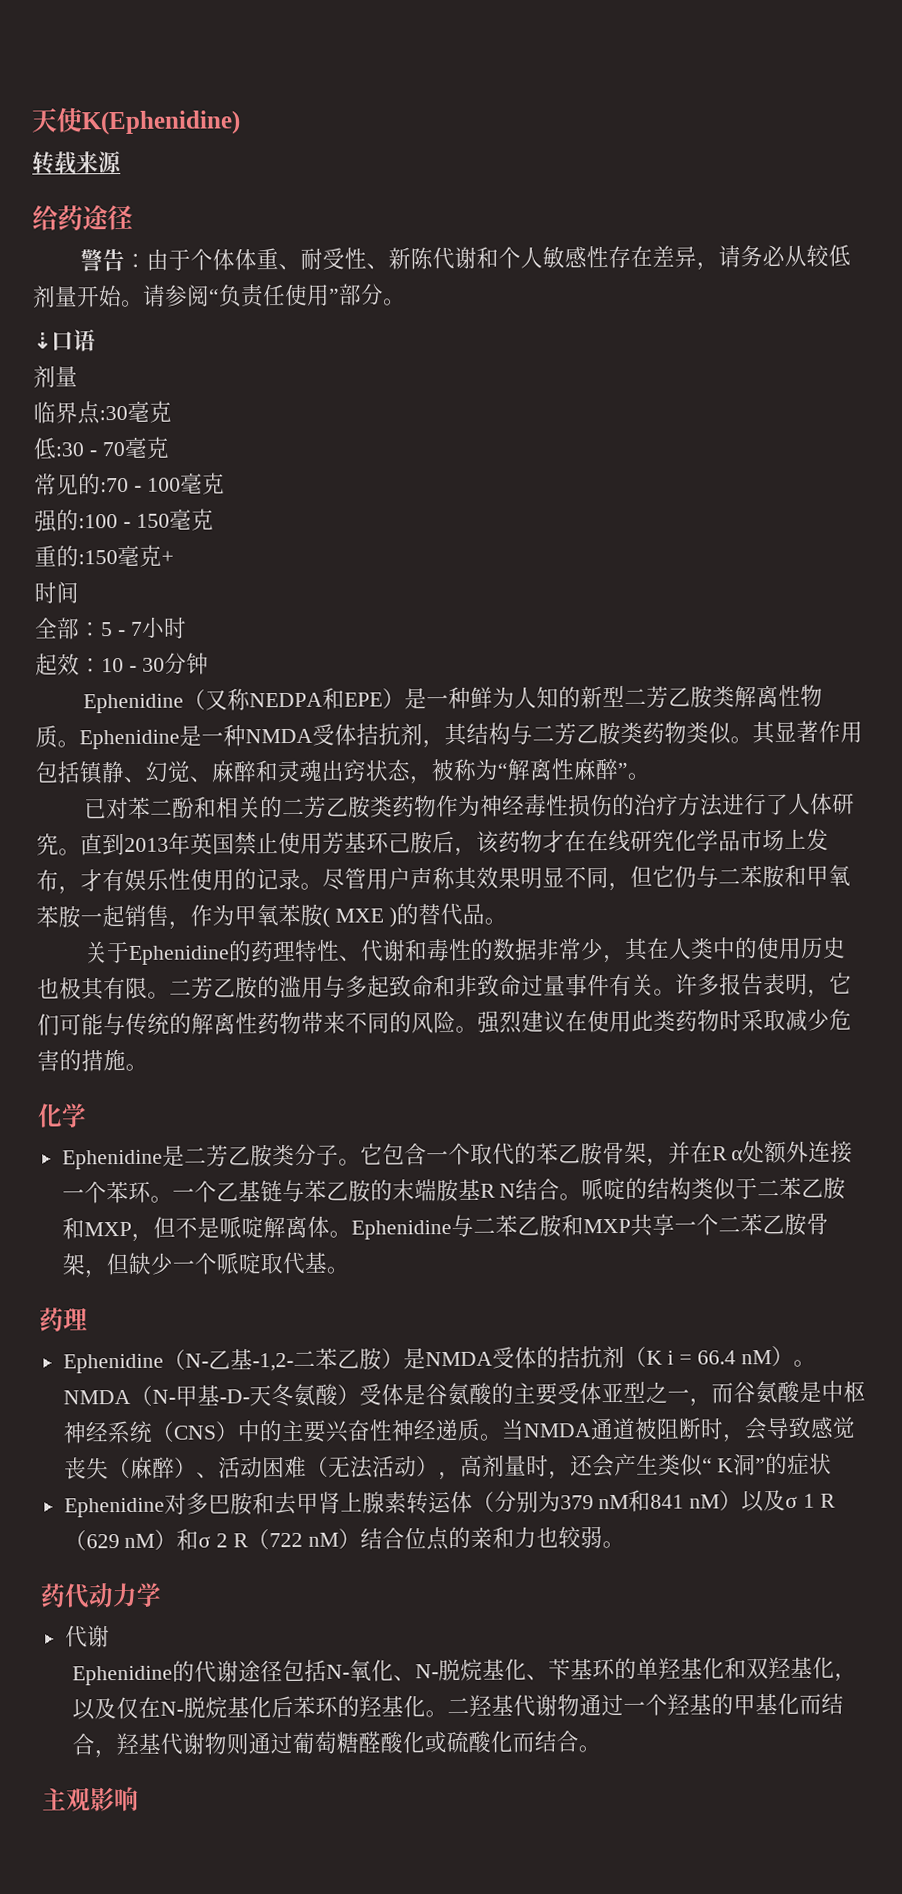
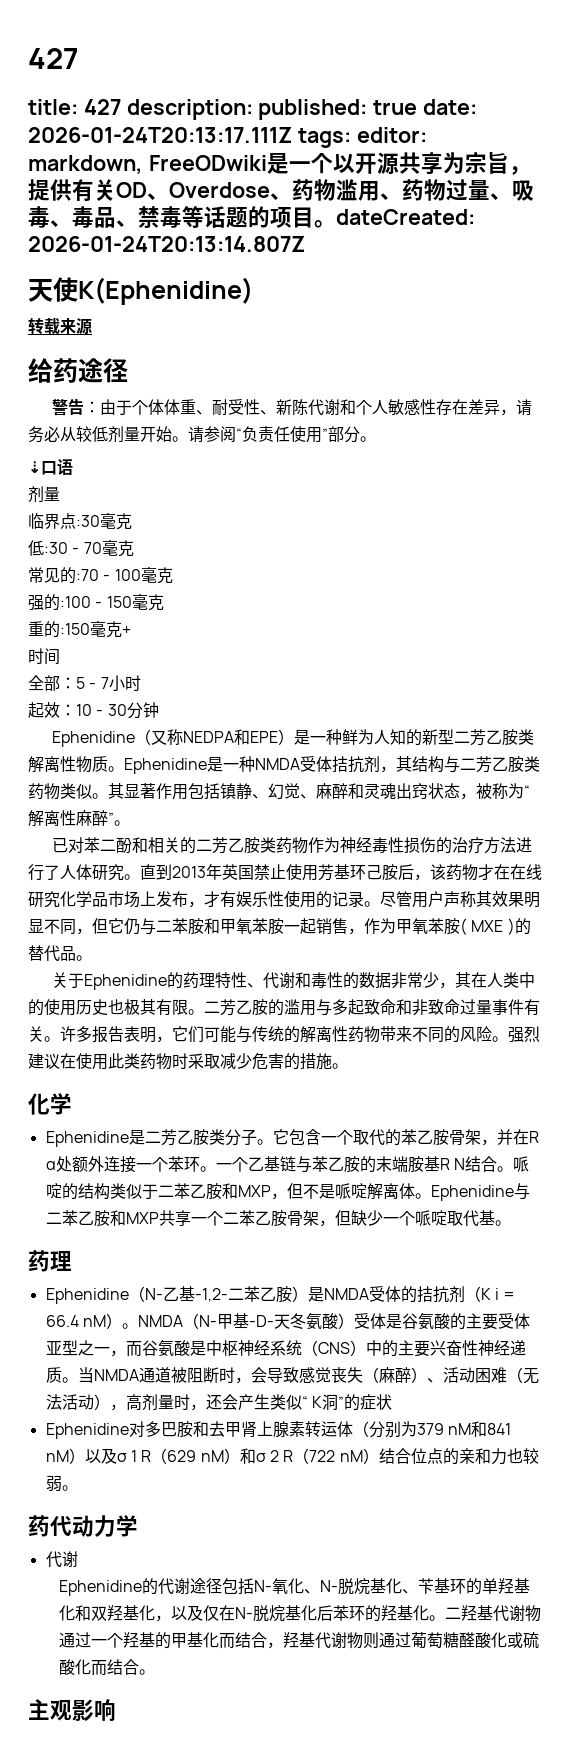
(31, 120) none -> [28,48,78,69] [28,99,478,120] [28,127,427,148] [28,152,531,175] [28,179,534,201] [28,206,475,228] [28,236,305,252] 427 // title: 427 description: published: true date: 2026-01-24T20:13:17.111Z tags: editor: markdown, FreeODwiki是一个以开源共享为宗旨，提供有关OD、Overdose、药物滥用、药物过量、吸毒、毒品、禁毒等话题的项目。dateCreated: 2026-01-24T20:13:14.807Z //

